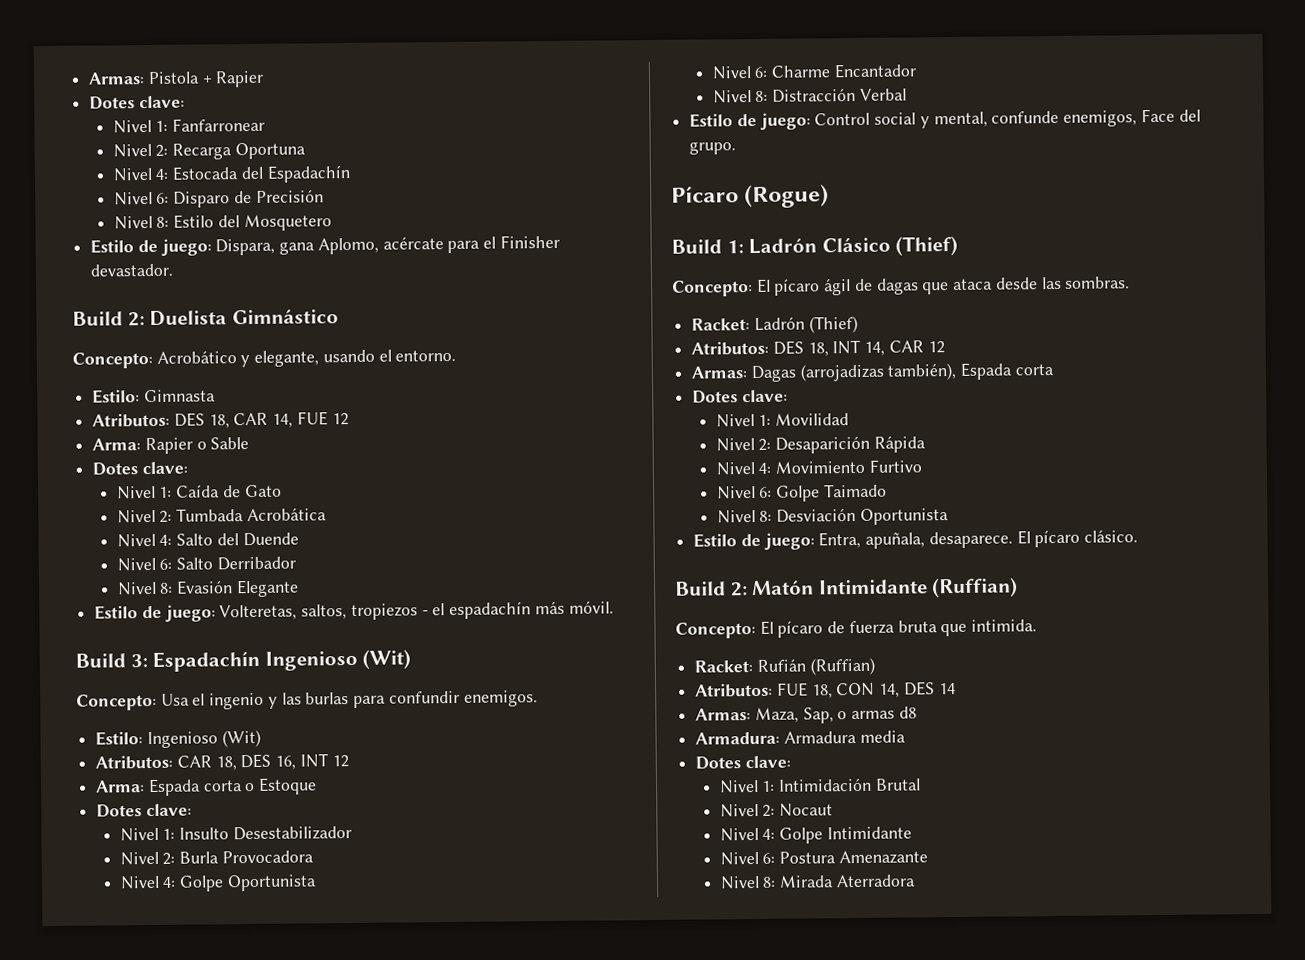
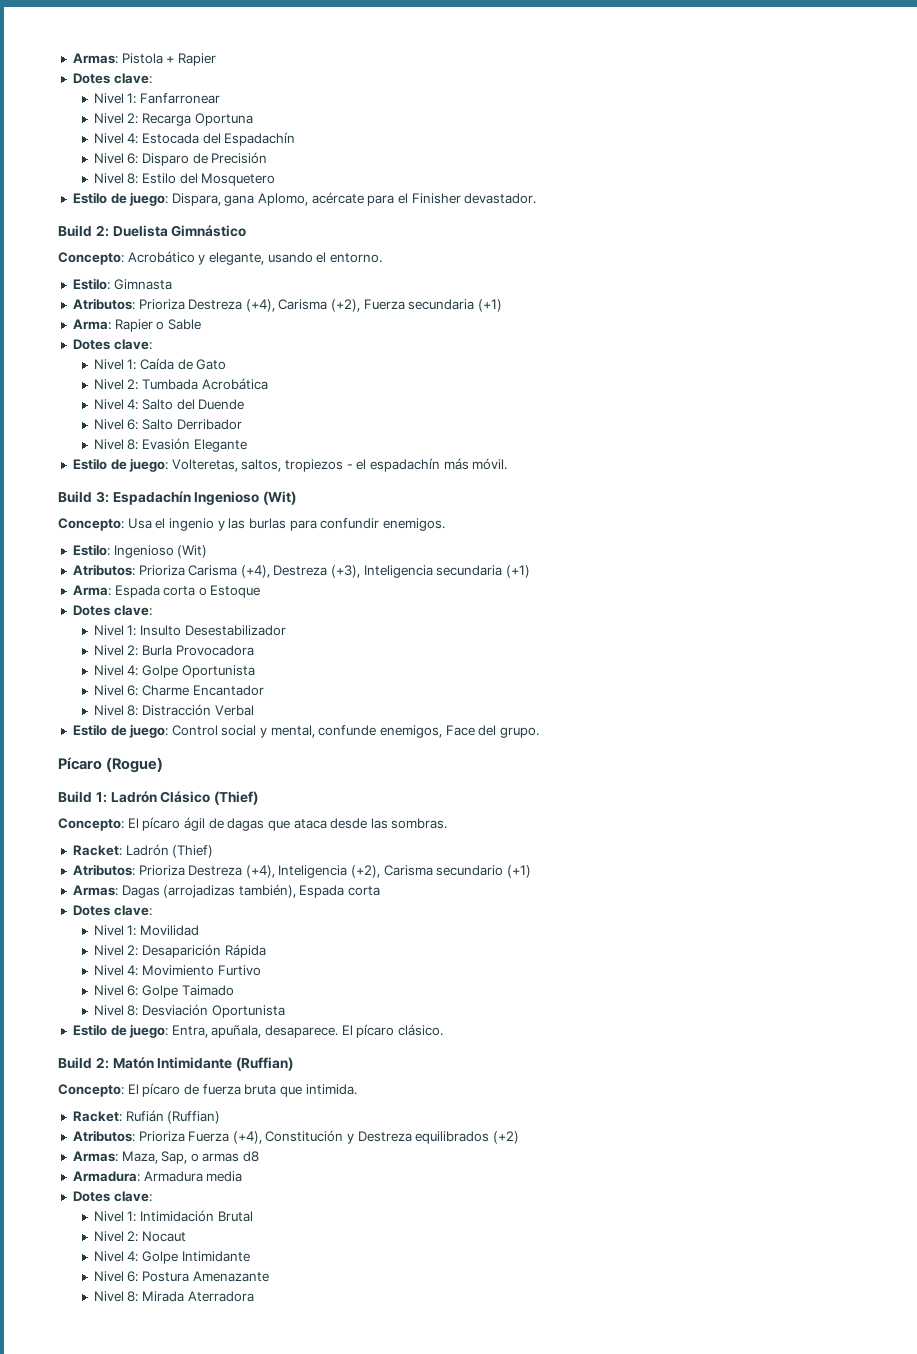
[173,411,349,429] DES 18, CAR 14, FUE 12 -> [138,299,503,312] Prioriza Destreza (+4), Carisma (+2), Fuerza secundaria (+1)
[176,753,349,771] CAR 18, DES 16, INT 12 -> [138,565,531,578] Prioriza Carisma (+4), Destreza (+3), Inteligencia secundaria (+1)
[772,339,945,357] DES 18, INT 14, CAR 12 -> [138,865,532,878] Prioriza Destreza (+4), Inteligencia (+2), Carisma secundario (+1)
[776,681,956,699] FUE 18, CON 14, DES 14 -> [138,1130,520,1144] Prioriza Fuerza (+4), Constitución y Destreza equilibrados (+2)

